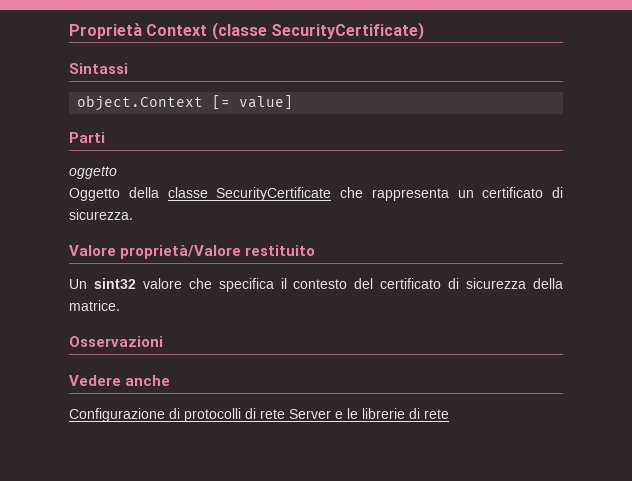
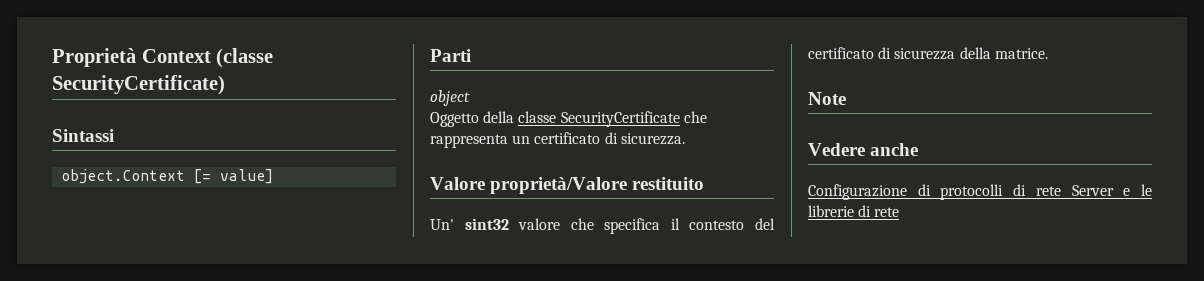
[69,166,117,179] oggetto -> [430,90,470,106] object
[69,279,87,289] Un -> [430,219,454,230] Un'
[69,336,163,347] Osservazioni -> [808,92,846,105] Note

